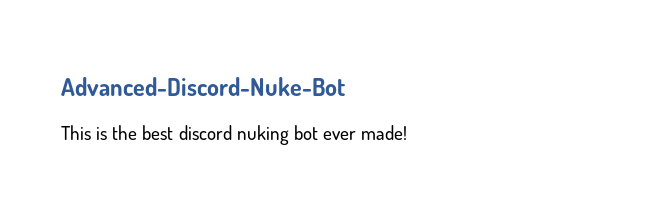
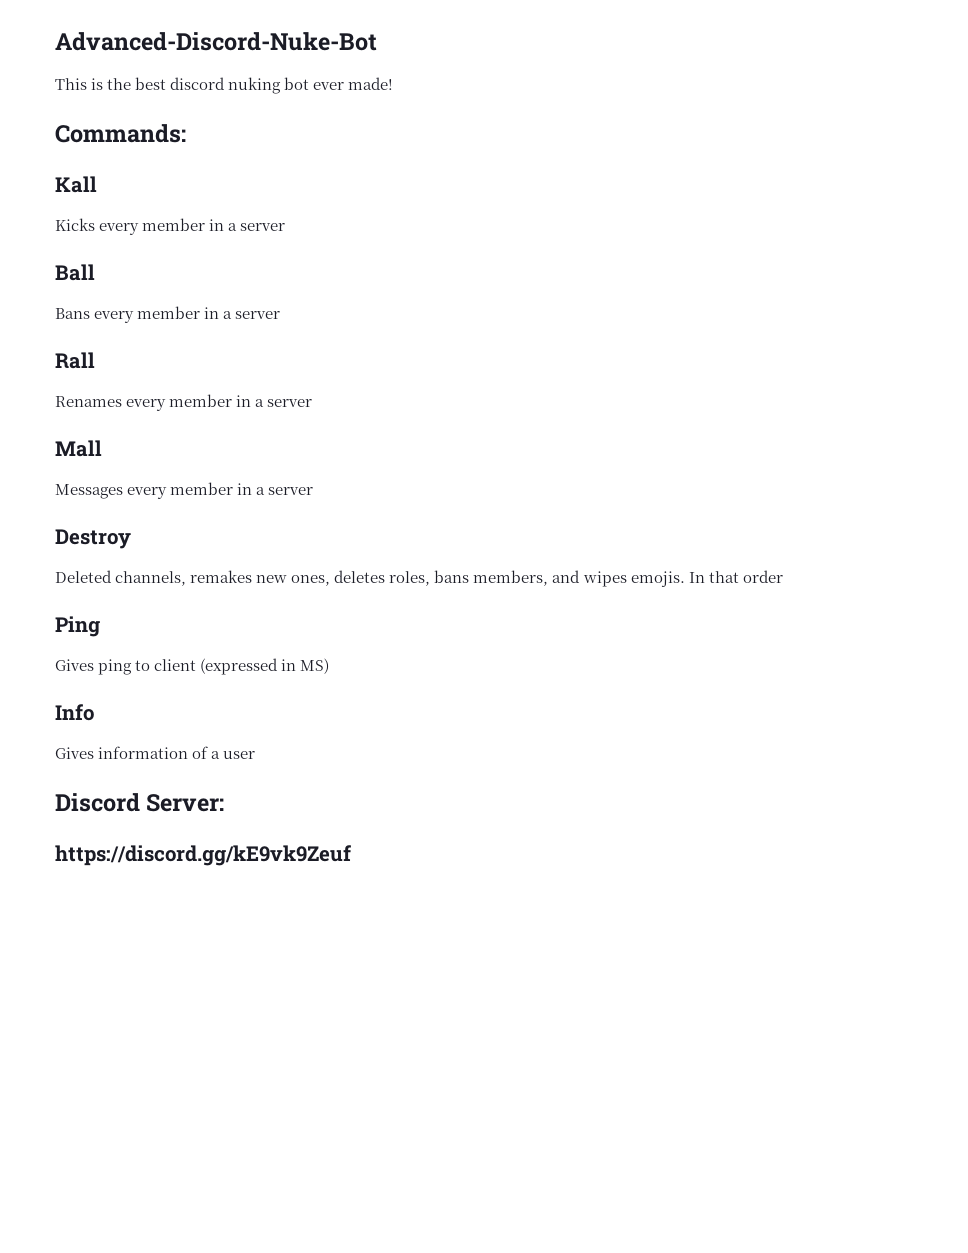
(408, 132) none -> [55,124,186,143] [55,176,97,193] [55,218,286,235] [55,264,95,281] [55,306,281,323] [55,352,95,369] [55,394,313,411] [55,440,102,457] [55,482,314,499] [55,529,131,549] [55,570,783,587] [55,616,100,637] [55,658,330,675] [55,704,94,721] [55,746,256,759] [55,793,225,812] [55,845,352,866] // Commands: // Kall // Kicks every member in a server // Ball // Bans every member in a server // Rall // Renames every member in a server // Mall // Messages every member in a server // Destroy // Deleted channels, remakes new ones, deletes roles, bans members, and wipes emojis. In that order // Ping // Gives ping to client (expressed in MS) // Info // Gives information of a user // Discord Server: // https://discord.gg/kE9vk9Zeuf

